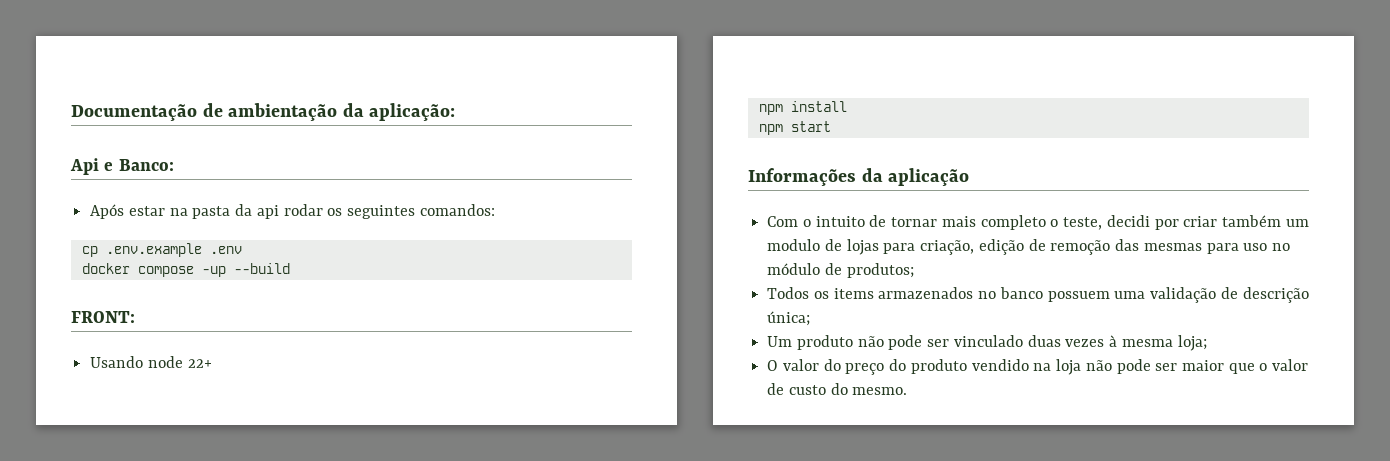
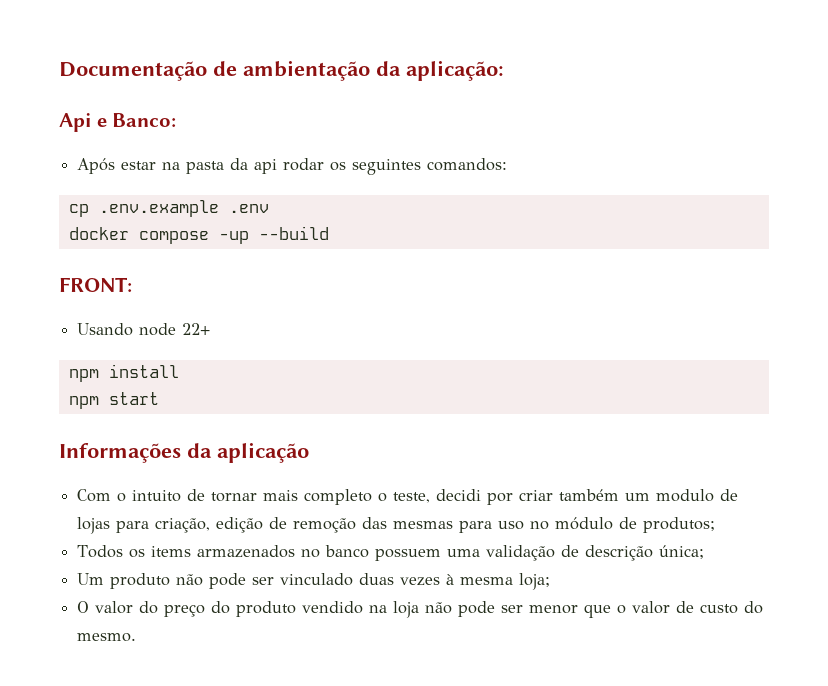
[1181,360,1224,371] maior -> [529,605,579,614] menor

